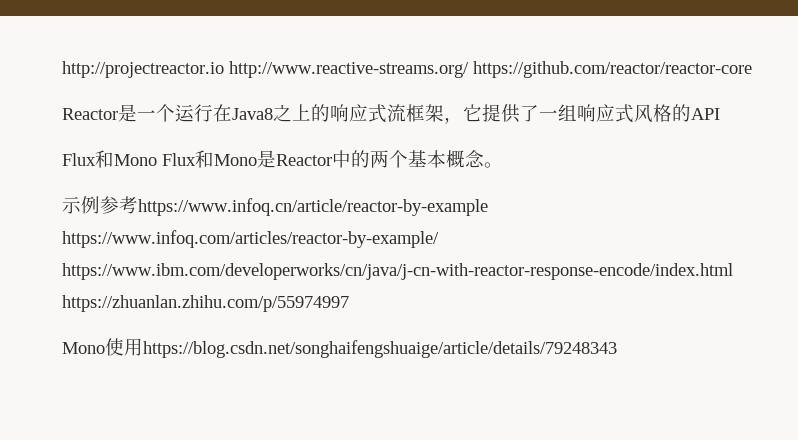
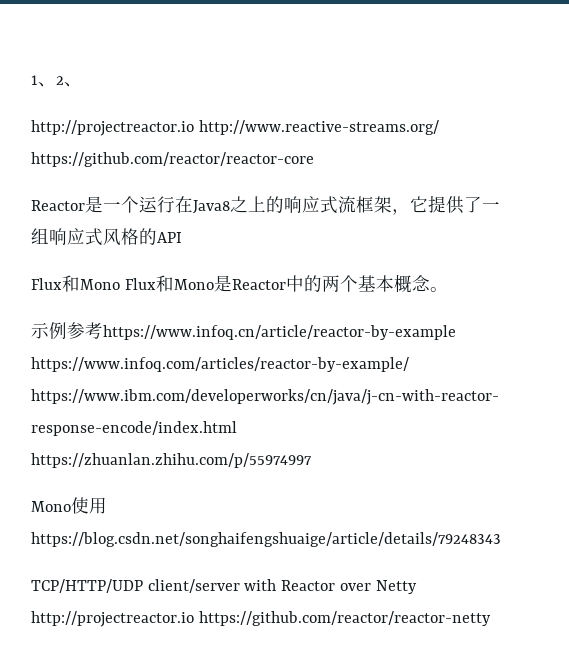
(62, 69) none -> [31,75,82,87] 1、2、 //
(617, 349) none -> [31,579,417,594] [31,611,491,627] // TCP/HTTP/UDP client/server with Reactor over Netty http://projectreactor.io https://github.com/reactor/reactor-netty

